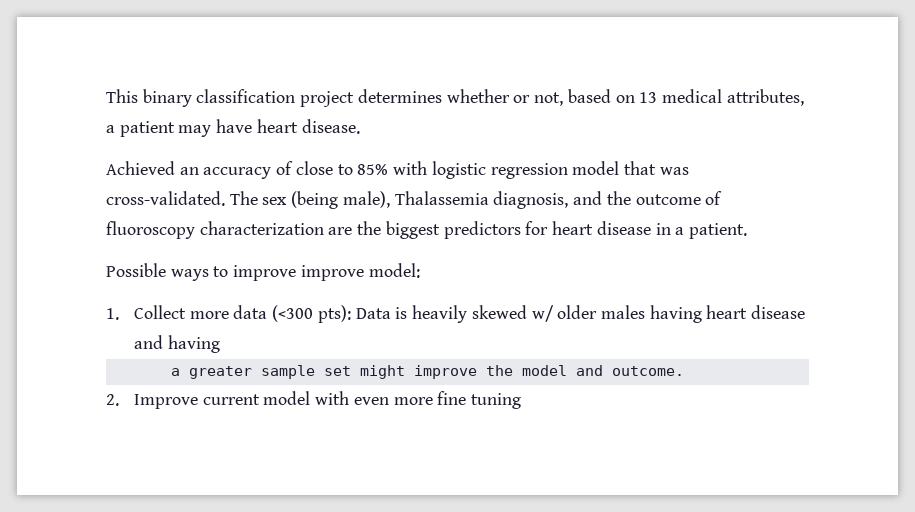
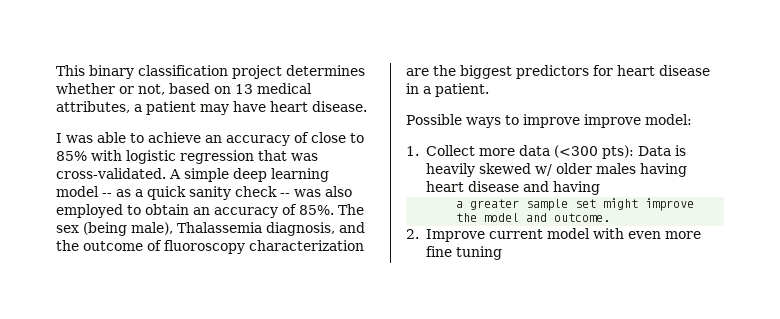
[106,161,175,175] Achieved -> [56,132,201,143] I was able to achieve
[572,161,620,175] model -> (254, 157) none
(225, 198) none -> [169,168,329,182] [56,186,352,200] [56,204,334,218] A simple deep learning model -- as a quick sanity check -- was also employed to obtain an accuracy of 85%.

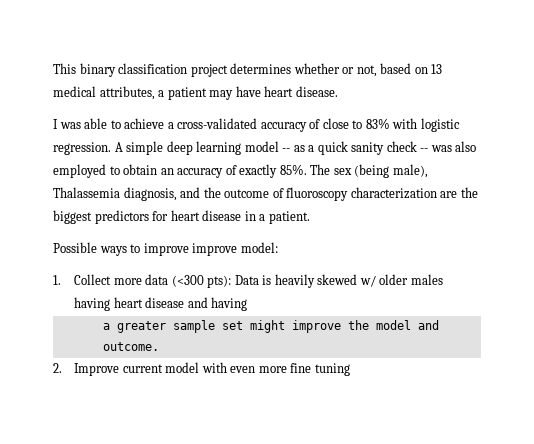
[205,135,222,143] an -> [167,118,258,129] a cross-validated
[56,151,87,161] 85% -> [365,118,390,129] 83%
[180,150,318,164] [56,168,166,179] regression that was cross-validated. -> [53,142,111,155] regression.
(297, 209) none -> [239,164,278,178] exactly

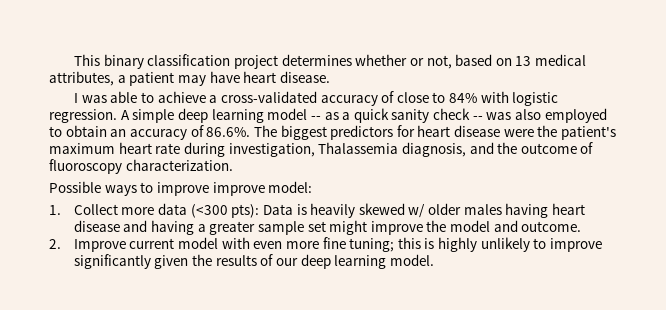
[365,118,390,129] 83% -> [449,93,478,103] 84%
[239,164,428,178] exactly 85%. The sex (being male), -> [206,125,617,140] [49,142,315,157] 86.6%. The biggest predictors for heart disease were the patient's maximum heart rate during investigation,
[350,187,478,199] [53,210,310,224] characterization are the biggest predictors for heart disease in a patient. -> [125,159,233,171] characterization.
(248, 304) // -> (194, 227) none
[314,363,350,376] tuning -> [349,237,603,252] [73,254,434,269] tuning; this is highly unlikely to improve significantly given the results of our deep learning model.

